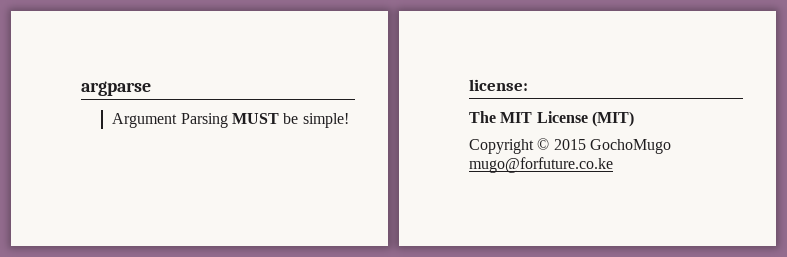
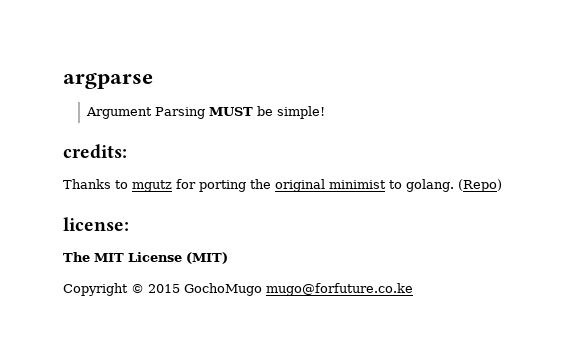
(349, 120) none -> [63,144,127,159] [63,179,502,192] // credits: // Thanks to mgutz for porting the original minimist to golang. (Repo)

